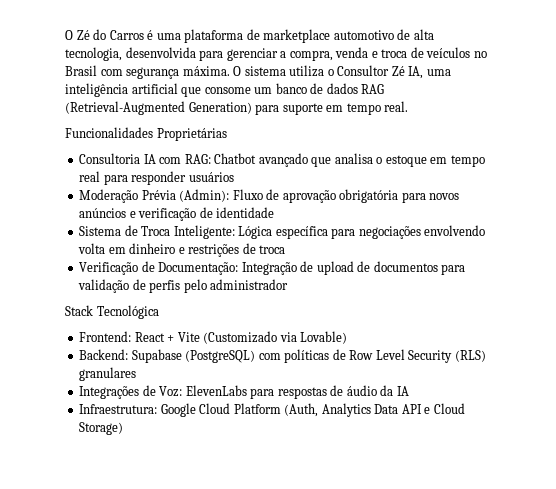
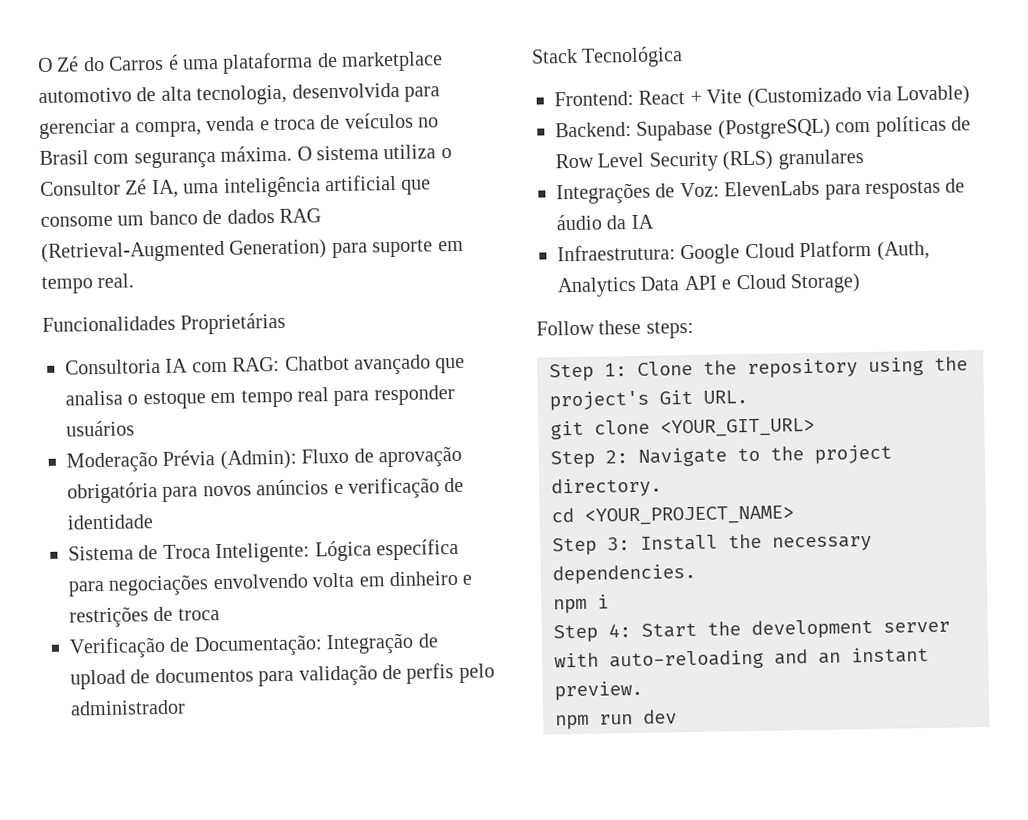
(124, 428) none -> [536,319,694,339] [549,356,968,382] [549,389,748,411] [550,417,815,440] [550,444,892,469] [551,477,662,498] [551,505,794,526] [552,533,872,556] [552,563,696,585] [553,594,609,614] [553,618,950,643] [554,647,929,671] [554,680,643,701] [555,709,677,730] // Follow these steps: // Step 1: Clone the repository using the project's Git URL. // git clone <YOUR_GIT_URL> // Step 2: Navigate to the project directory. // cd <YOUR_PROJECT_NAME> // Step 3: Install the necessary dependencies. // npm i // Step 4: Start the development server with auto-reloading and an instant preview. // npm run dev

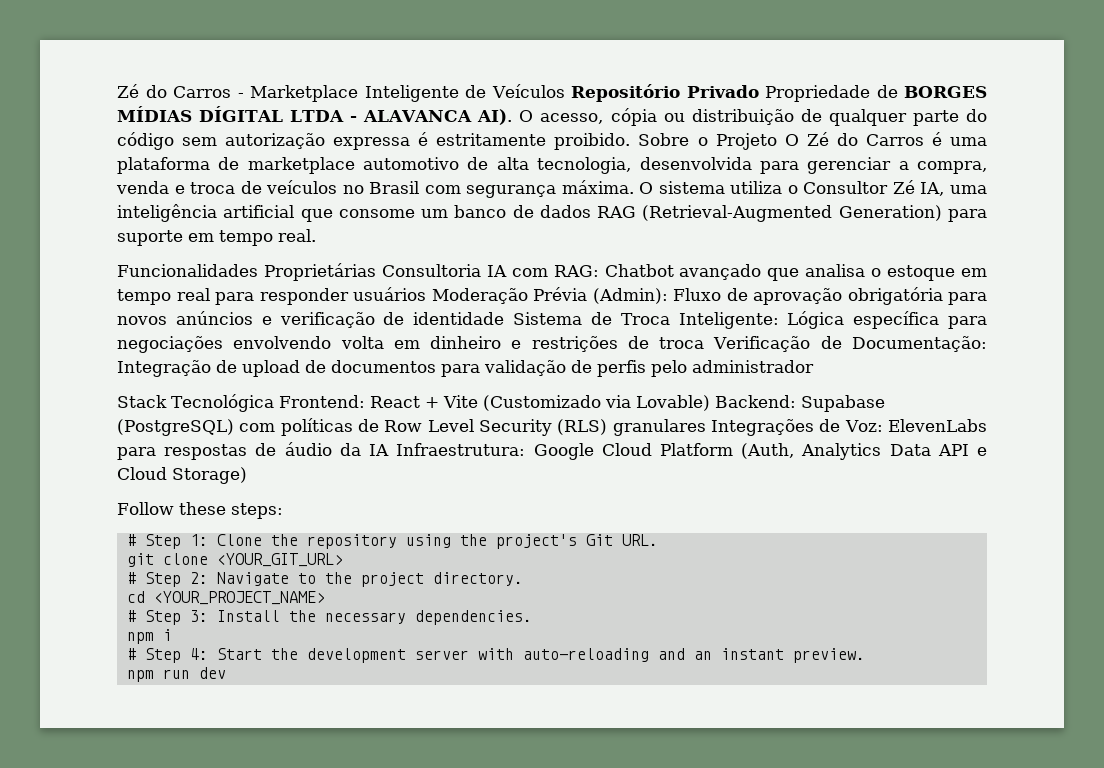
(37, 65) none -> [117,84,987,102] [117,106,988,126] [117,132,777,150] Zé do Carros - Marketplace Inteligente de Veículos Repositório Privado Propriedade de BORGES MÍDIAS DÍGITAL LTDA - ALAVANCA AI). O acesso, cópia ou distribuição de qualquer parte do código sem autorização expressa é estritamente proibido. Sobre o Projeto
(287, 323) // -> (376, 272) none
(135, 428) // -> (426, 294) none
(153, 522) // -> (505, 318) none
(220, 614) // -> (705, 343) none
(684, 57) // -> (274, 403) none
(971, 95) // -> (710, 403) none
(864, 159) // -> (706, 427) none
(654, 221) // -> (390, 450) none
(694, 329) none -> [126,534,136,546] #
(815, 427) none -> [126,572,136,584] #
(794, 515) none -> [126,610,136,622] #
(609, 601) none -> [126,648,136,660] #

